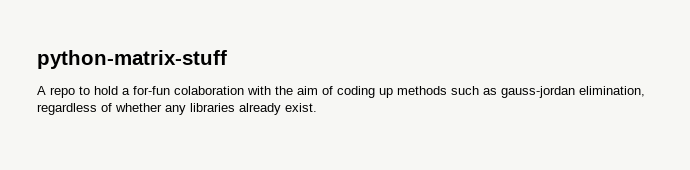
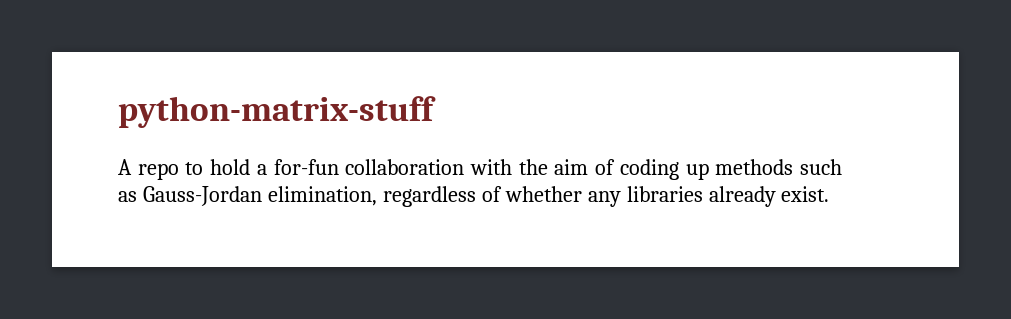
[174,86,244,95] colaboration -> [345,159,465,175] collaboration
[501,86,575,98] gauss-jordan -> [142,186,262,206] Gauss-Jordan

